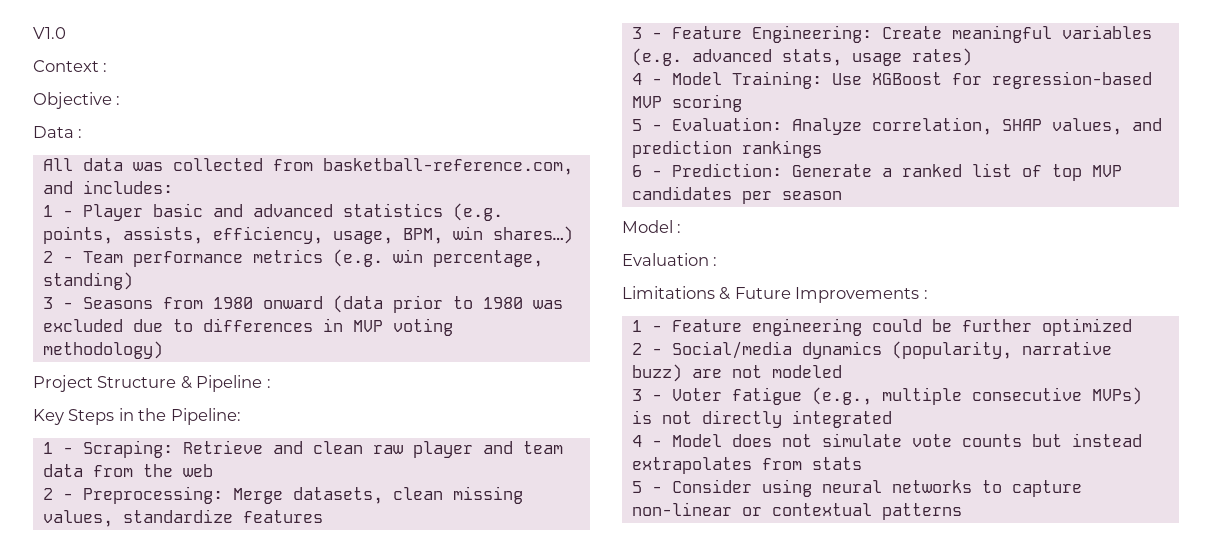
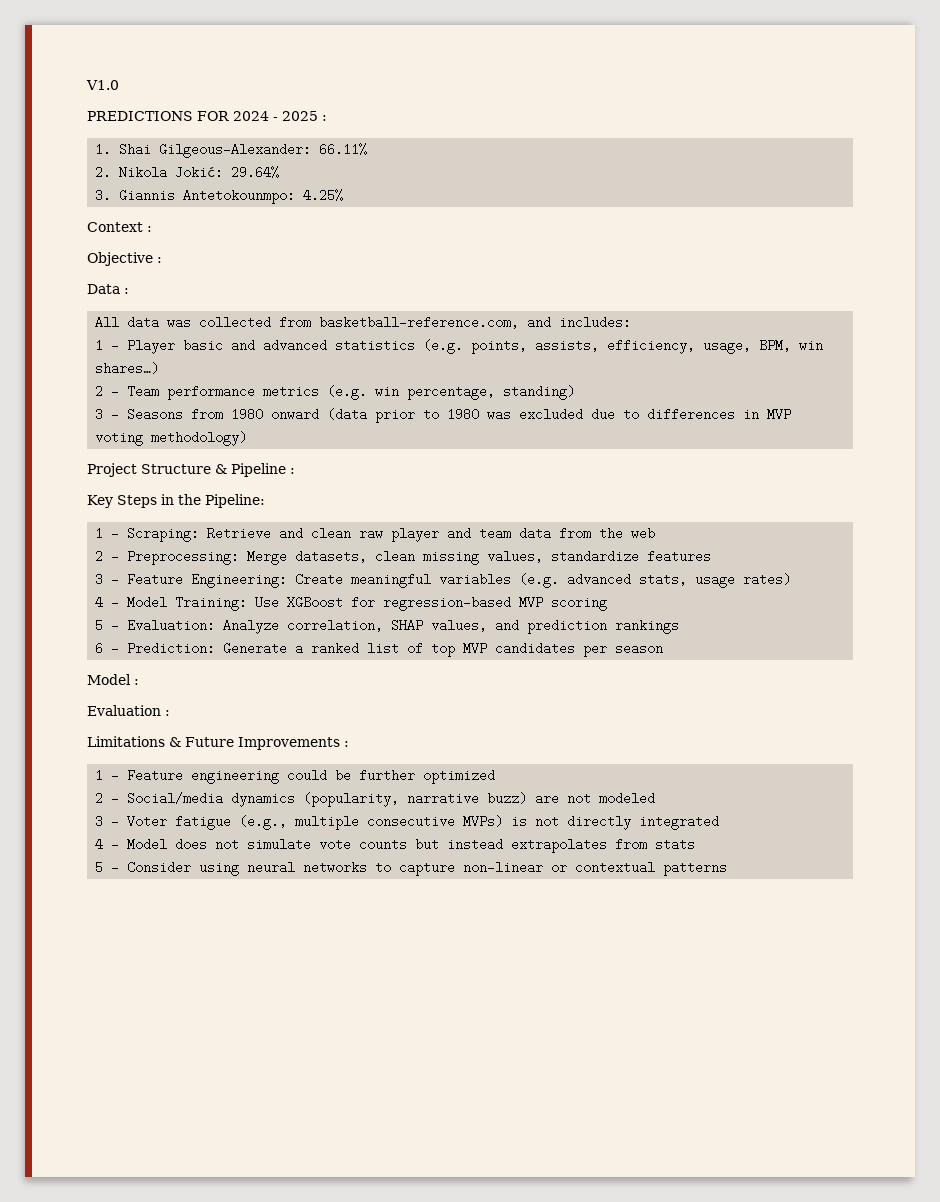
(66, 33) none -> [87,111,327,121] [95,143,368,158] [95,166,280,179] [95,189,344,204] // PREDICTIONS FOR 2024 - 2025 : // 1. Shai Gilgeous-Alexander: 66.11% // 2. Nikola Jokić: 29.64% // 3. Giannis Antetokounmpo: 4.25%

